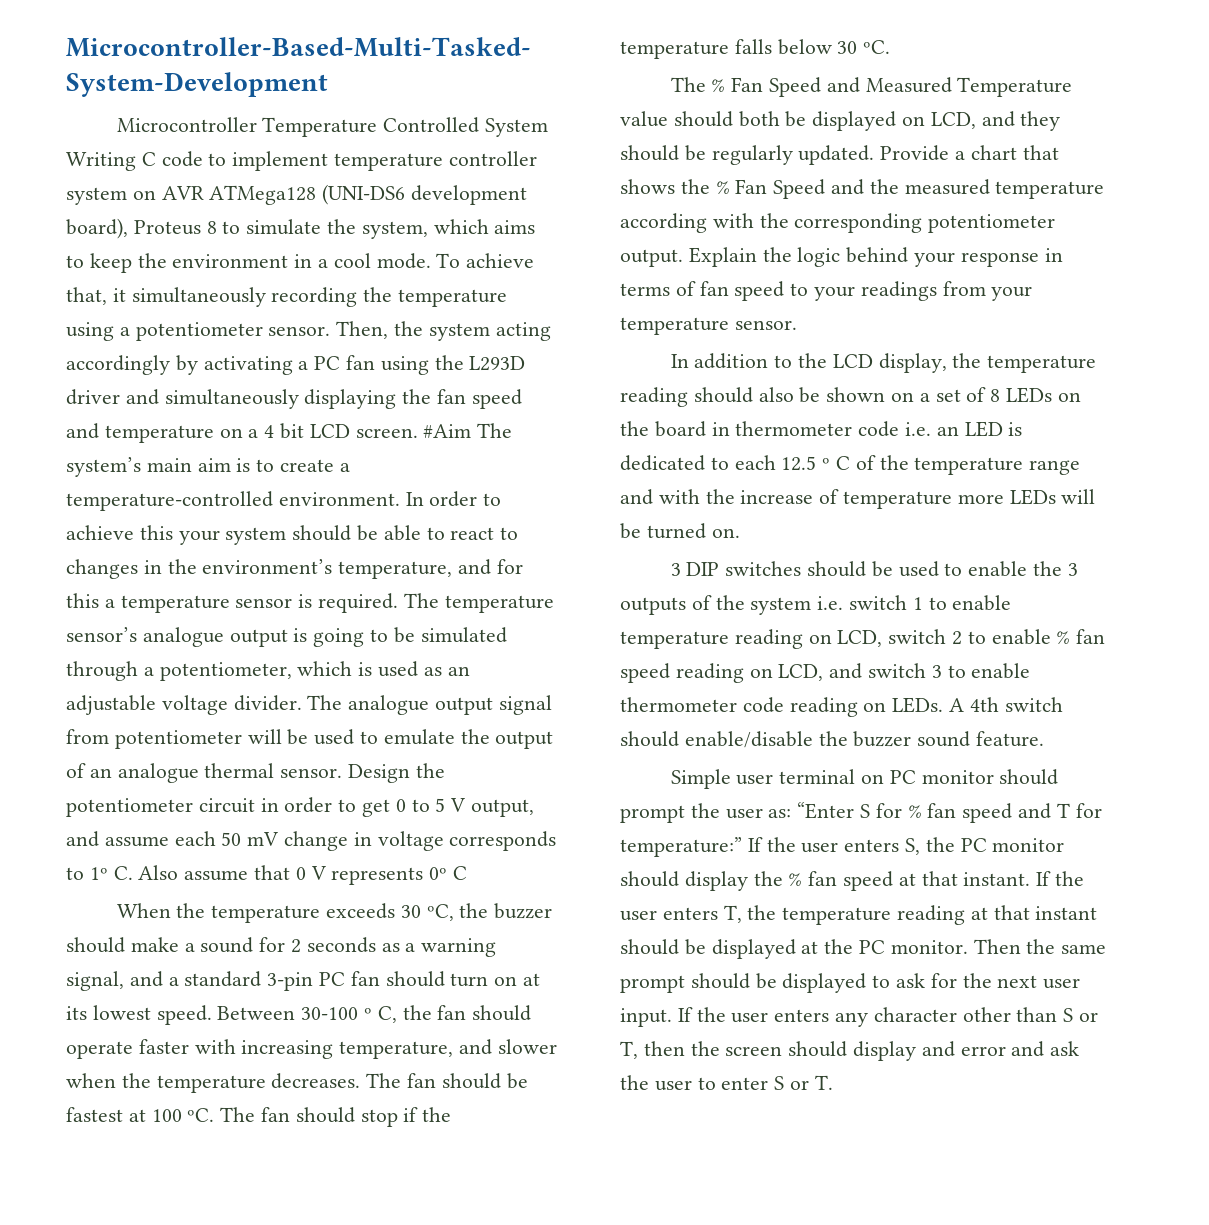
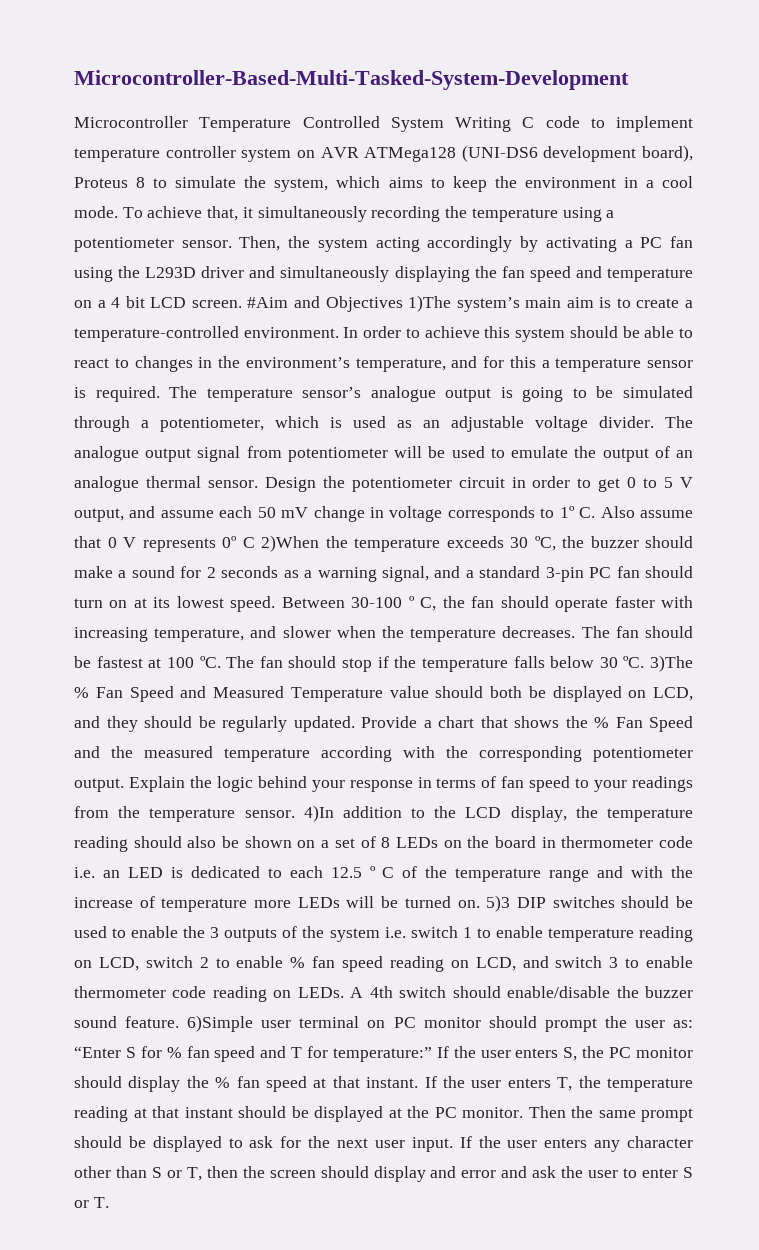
[477,423,513,438] The -> [293,295,452,312] and Objectives 1)The
[178,530,220,545] your -> (511, 332) none
[116,903,171,918] // When -> [261,535,319,552] 2)When
[670,77,706,92] // The -> [650,655,693,672] 3)The
[991,286,1033,301] your -> [118,806,141,818] the
[670,354,689,368] // In -> [303,805,334,822] 4)In
[670,563,681,576] // 3 -> [486,895,511,912] 5)3
[670,769,731,789] // Simple -> [187,1015,254,1032] 6)Simple

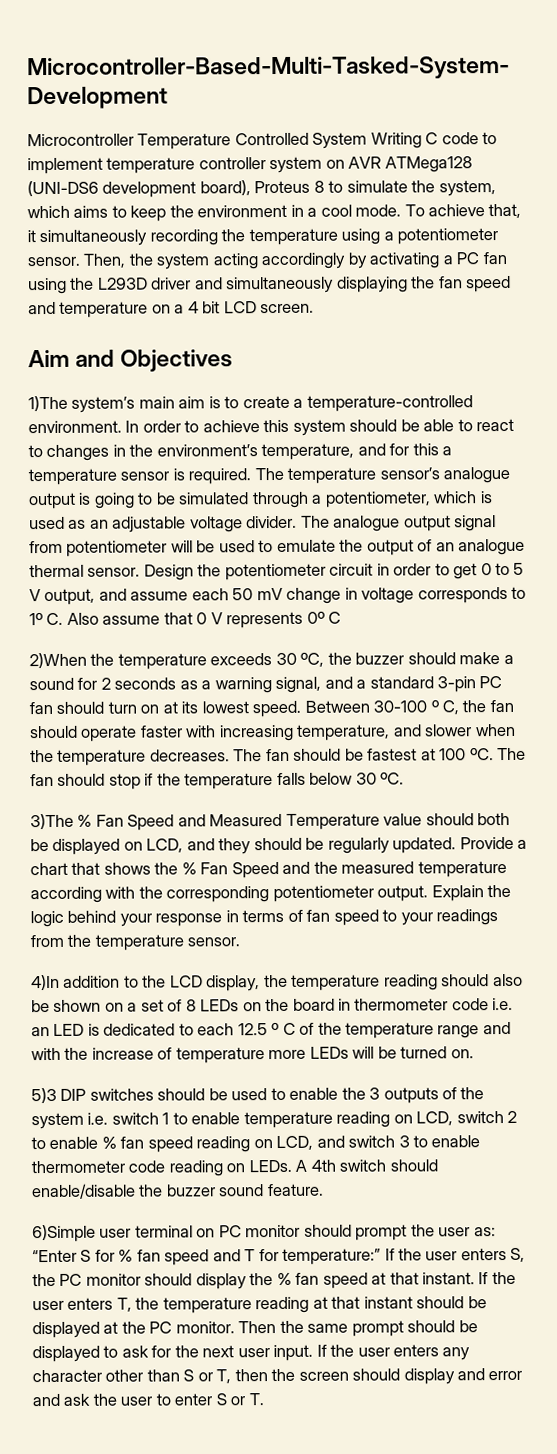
[247,297,289,308] #Aim -> [28,349,70,368] // Aim
(403, 304) none -> (234, 360) //
(255, 542) none -> (342, 617) //
(645, 662) none -> (405, 778) //
(295, 814) none -> (241, 942) //
(480, 904) none -> (474, 1054) //
(180, 1022) none -> (324, 1190) //

